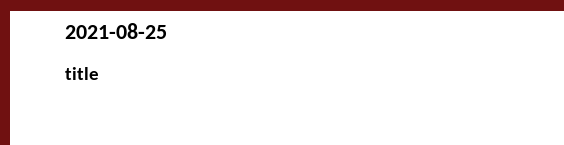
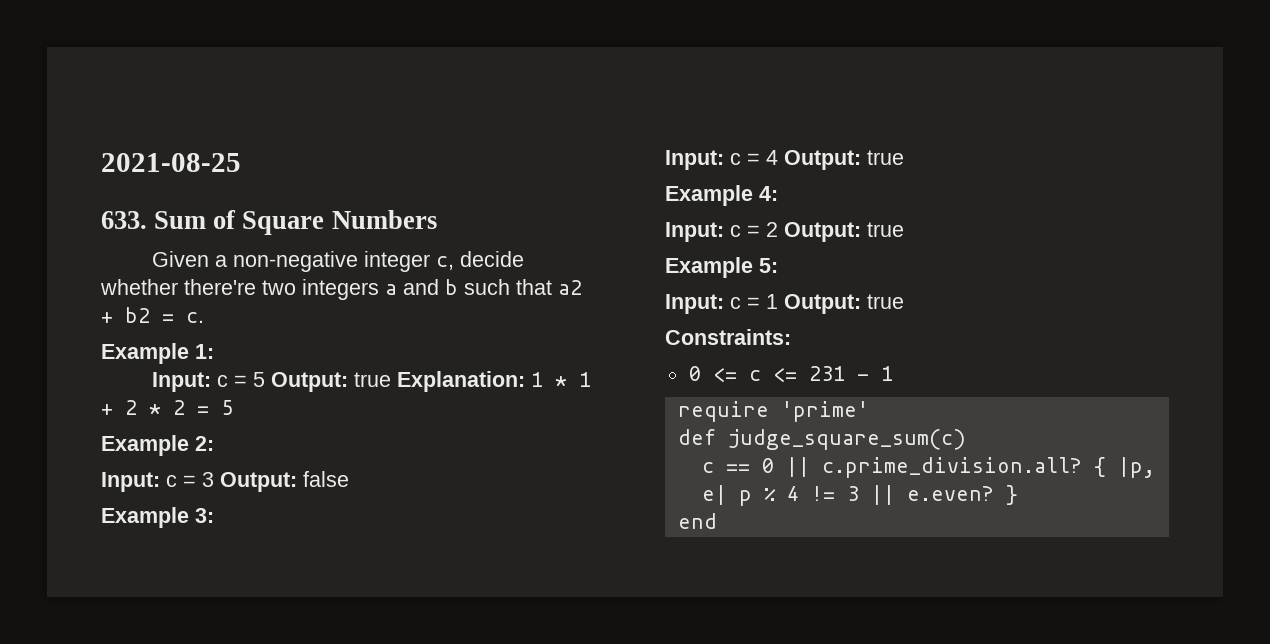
[65,67,99,80] title -> [101,210,437,235] [152,251,525,272] [100,279,582,300] [101,307,204,323] [101,343,214,364] [152,371,592,392] [101,400,233,415] [101,435,214,456] [101,471,349,492] [101,507,214,528] [665,150,904,170] [665,185,778,206] [665,222,904,242] [665,257,778,278] [665,294,904,314] [665,329,791,345] [688,366,893,382] [677,401,869,422] [677,429,966,450] [701,457,1155,478] [701,485,1018,506] [677,513,717,529] 633. Sum of Square Numbers // Given a non-negative integer c, decide whether there're two integers a and b such that a2 + b2 = c. // Example 1: // Input: c = 5 Output: true Explanation: 1 * 1 + 2 * 2 = 5 // Example 2: // Input: c = 3 Output: false // Example 3: // Input: c = 4 Output: true // Example 4: // Input: c = 2 Output: true // Example 5: // Input: c = 1 Output: true // Constraints: // 0 <= c <= 231 - 1 // require 'prime' // def judge_square_sum(c) // c == 0 || c.prime_division.all? { |p, e| p % 4 != 3 || e.even? } // end

